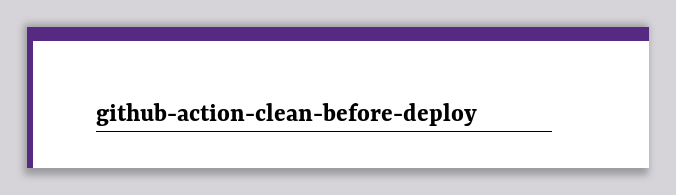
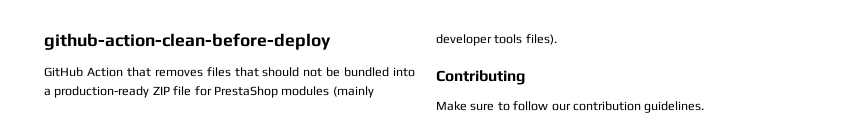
(477, 114) none -> [44,67,415,77] [44,86,374,98] [436,34,557,46] [436,70,525,85] [436,101,705,113] // GitHub Action that removes files that should not be bundled into a production-ready ZIP file for PrestaShop modules (mainly developer tools files). // Contributing // Make sure to follow our contribution guidelines.

